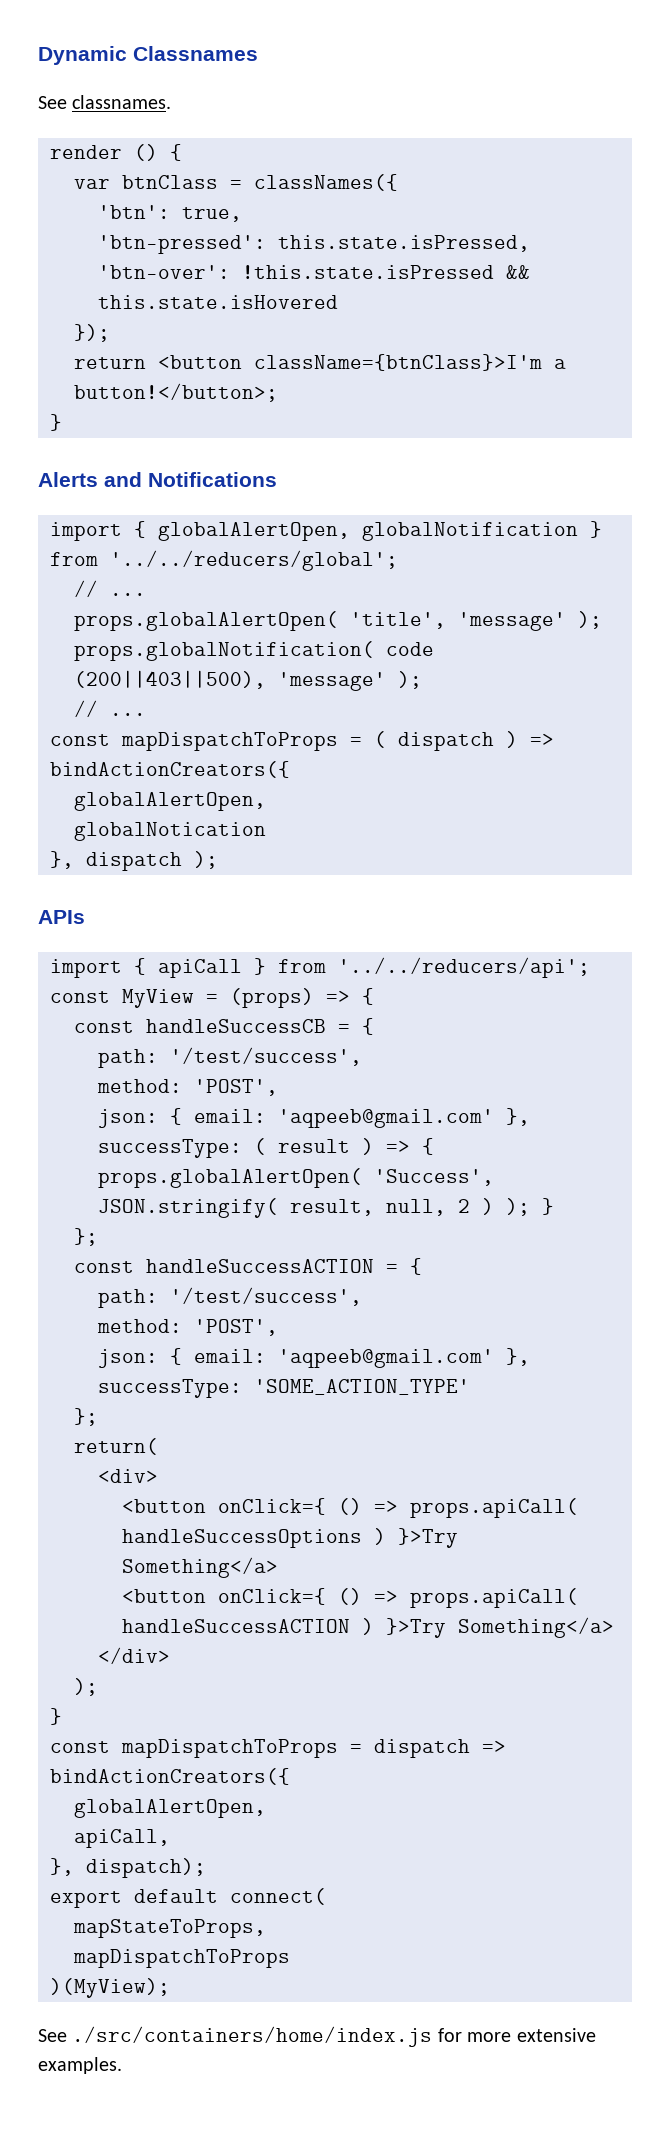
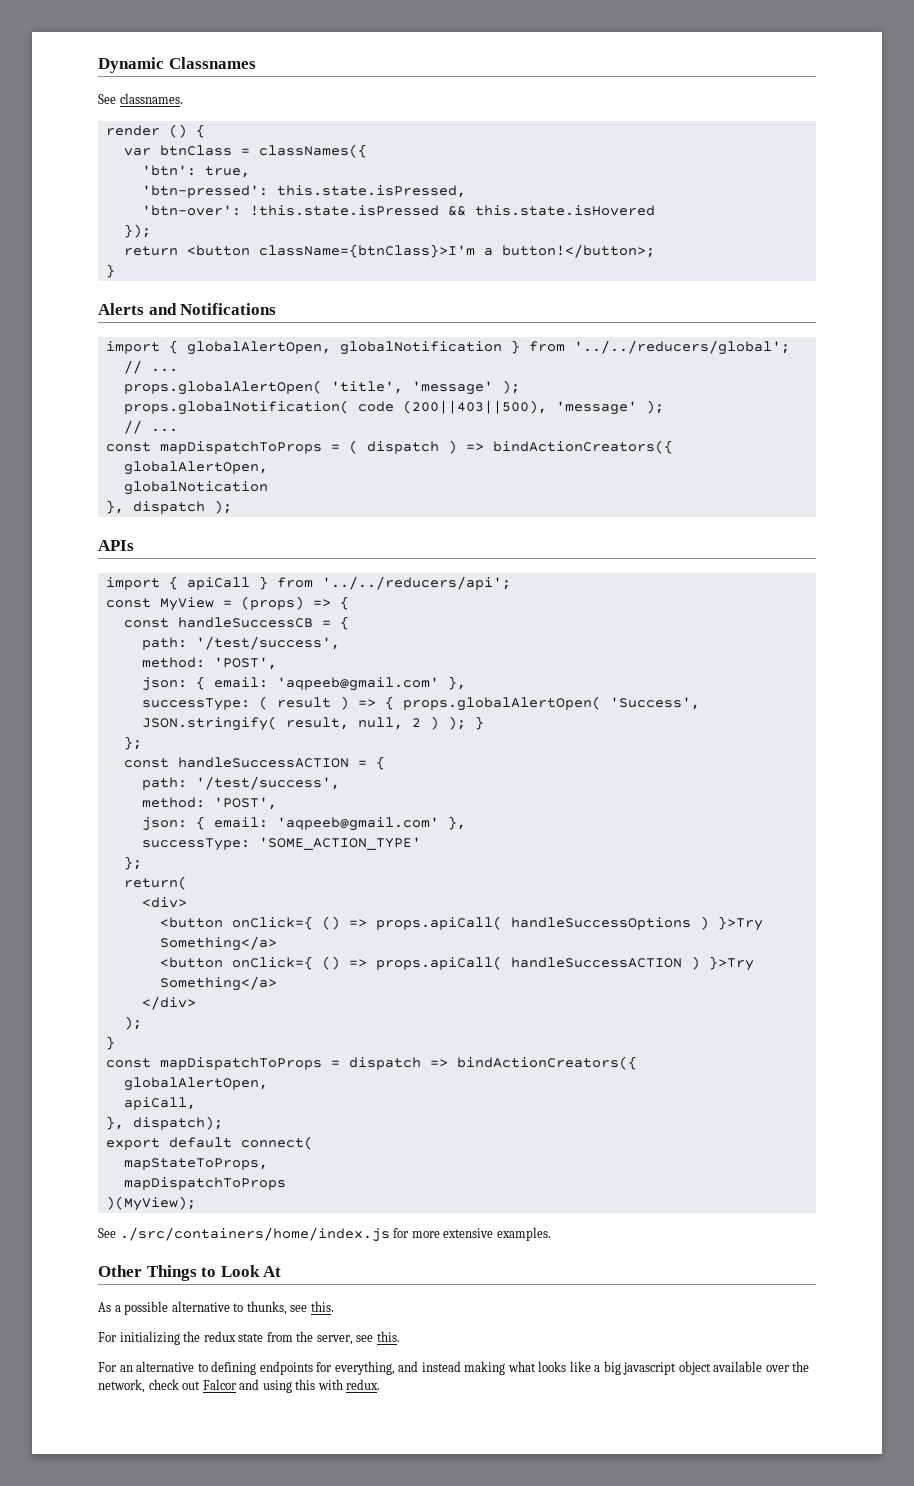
(122, 2065) none -> [98,1265,282,1281] [98,1301,334,1315] [98,1331,400,1345] [98,1361,810,1375] [98,1379,381,1393] // Other Things to Look At // As a possible alternative to thunks, see this. // For initializing the redux state from the server, see this. // For an alternative to defining endpoints for everything, and instead making what looks like a big javascript object available over the network, check out Falcor and using this with redux.

